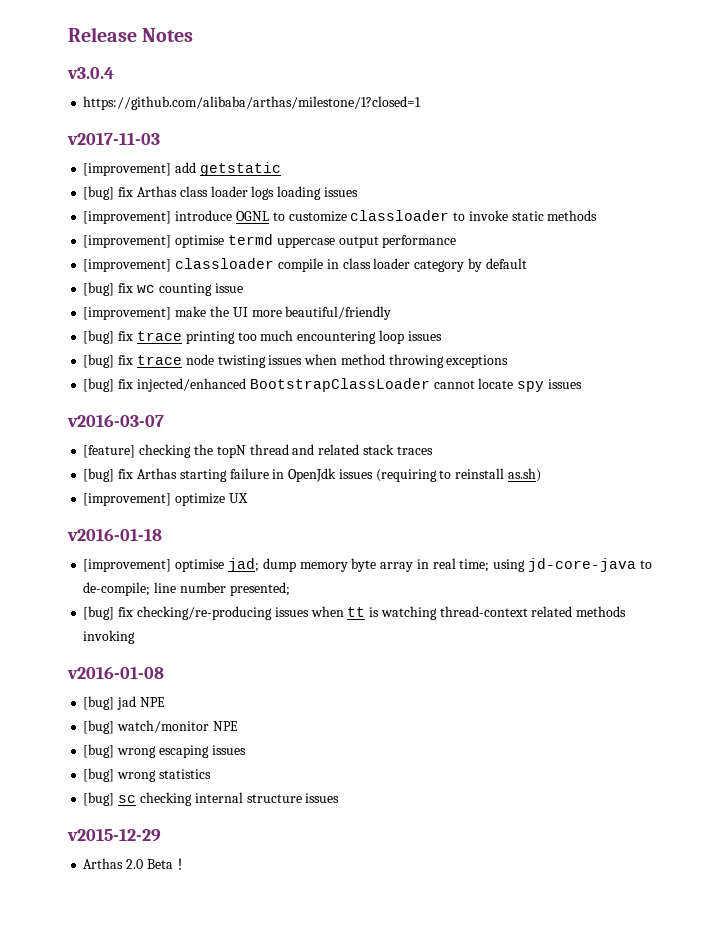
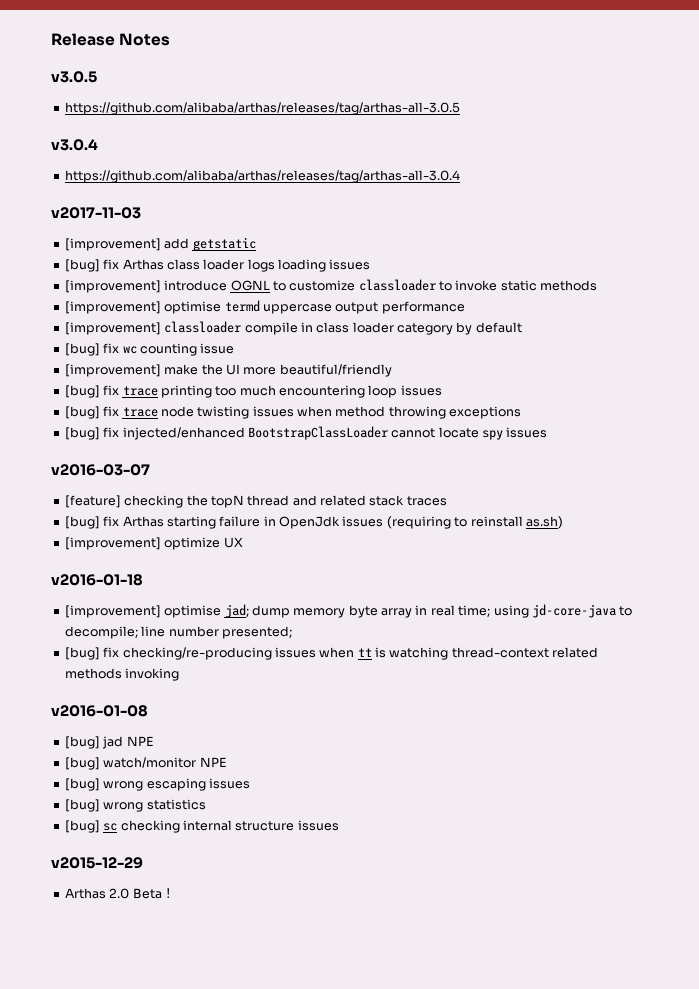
(194, 35) none -> [51,71,97,83] [64,102,460,115] // v3.0.5 // https://github.com/alibaba/arthas/releases/tag/arthas-all-3.0.5
[83,96,422,110] https://github.com/alibaba/arthas/milestone/1?closed=1 -> [64,170,460,183] https://github.com/alibaba/arthas/releases/tag/arthas-all-3.0.4
[83,582,151,596] de-compile; -> [64,626,138,639] decompile;

